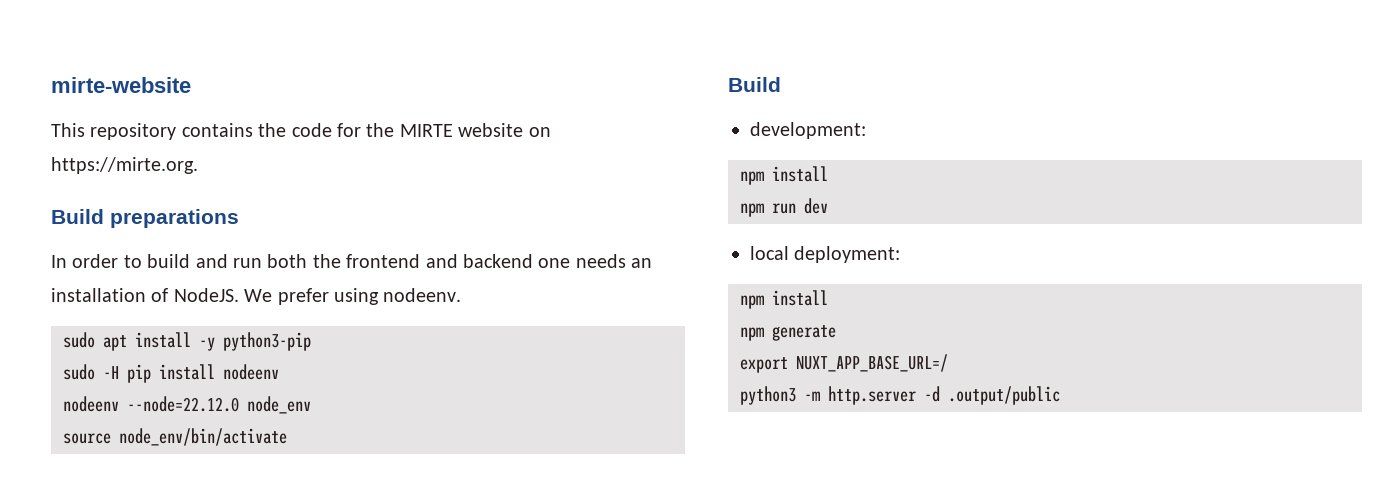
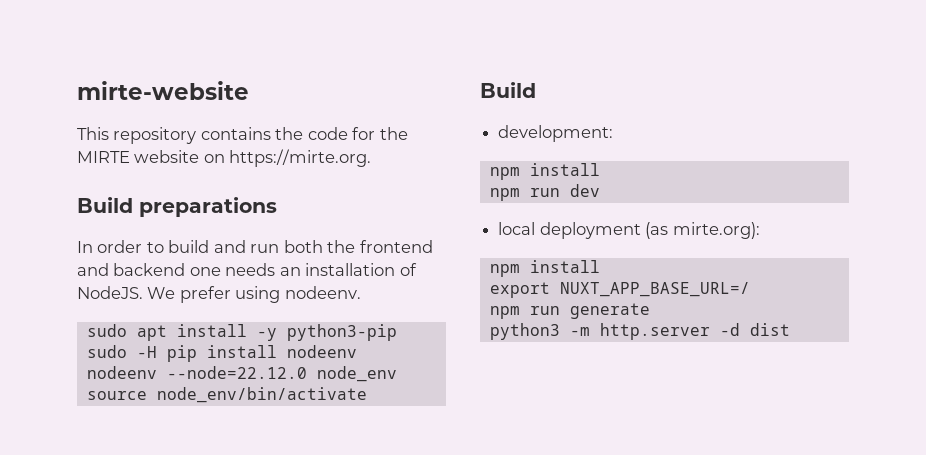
[794,246,901,263] [740,290,828,309] [740,325,836,341] deployment: // npm install // npm generate -> [539,222,760,239] [489,260,600,277] deployment (as mirte.org): // npm install
(948, 363) none -> [489,303,650,319] // npm run generate
[948,386,1060,405] .output/public -> [749,323,790,336] dist

